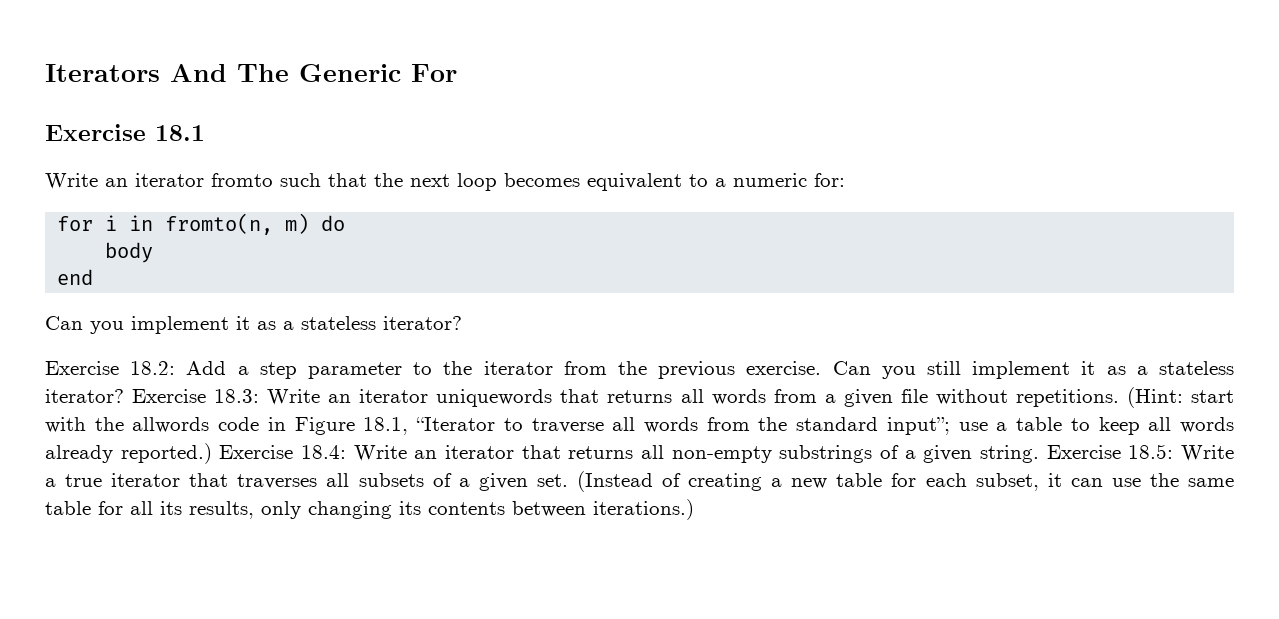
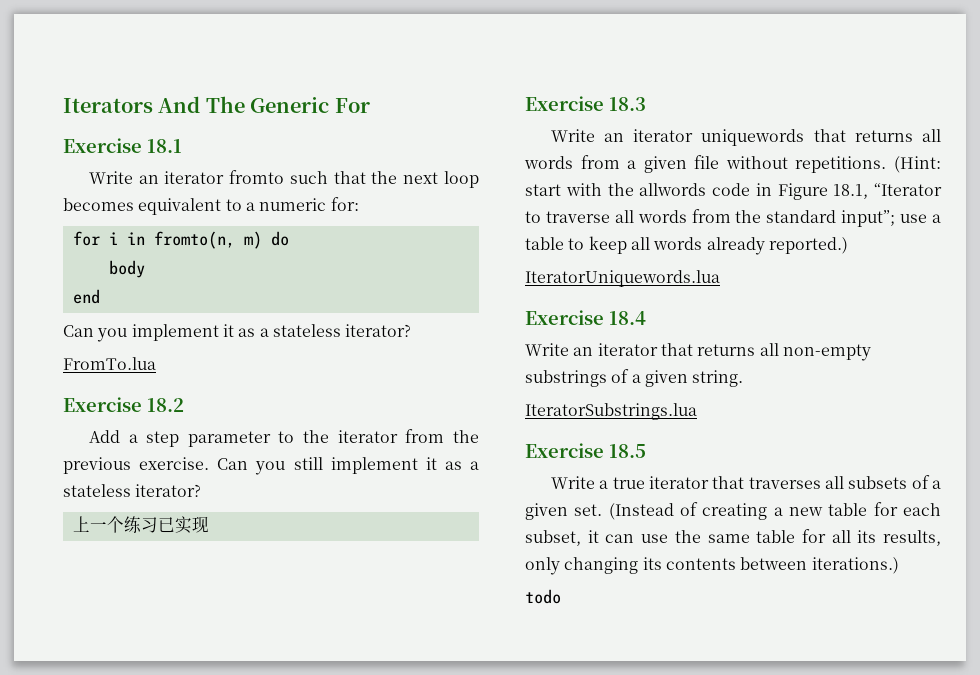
[45,361,176,375] // Exercise 18.2: -> [63,357,156,370] [63,397,184,412] // FromTo.lua // Exercise 18.2 //
[132,389,260,403] Exercise 18.3: -> [72,516,209,534] [525,96,646,111] // 上一个练习已实现 // Exercise 18.3 //
[219,445,346,459] Exercise 18.4: -> [525,270,720,287] [525,310,646,325] // IteratorUniquewords.lua // Exercise 18.4 //
[1046,444,1174,459] Exercise 18.5: -> [525,403,697,420] [525,443,646,458] // IteratorSubstrings.lua // Exercise 18.5 //
(694, 509) none -> [525,589,561,604] // todo

